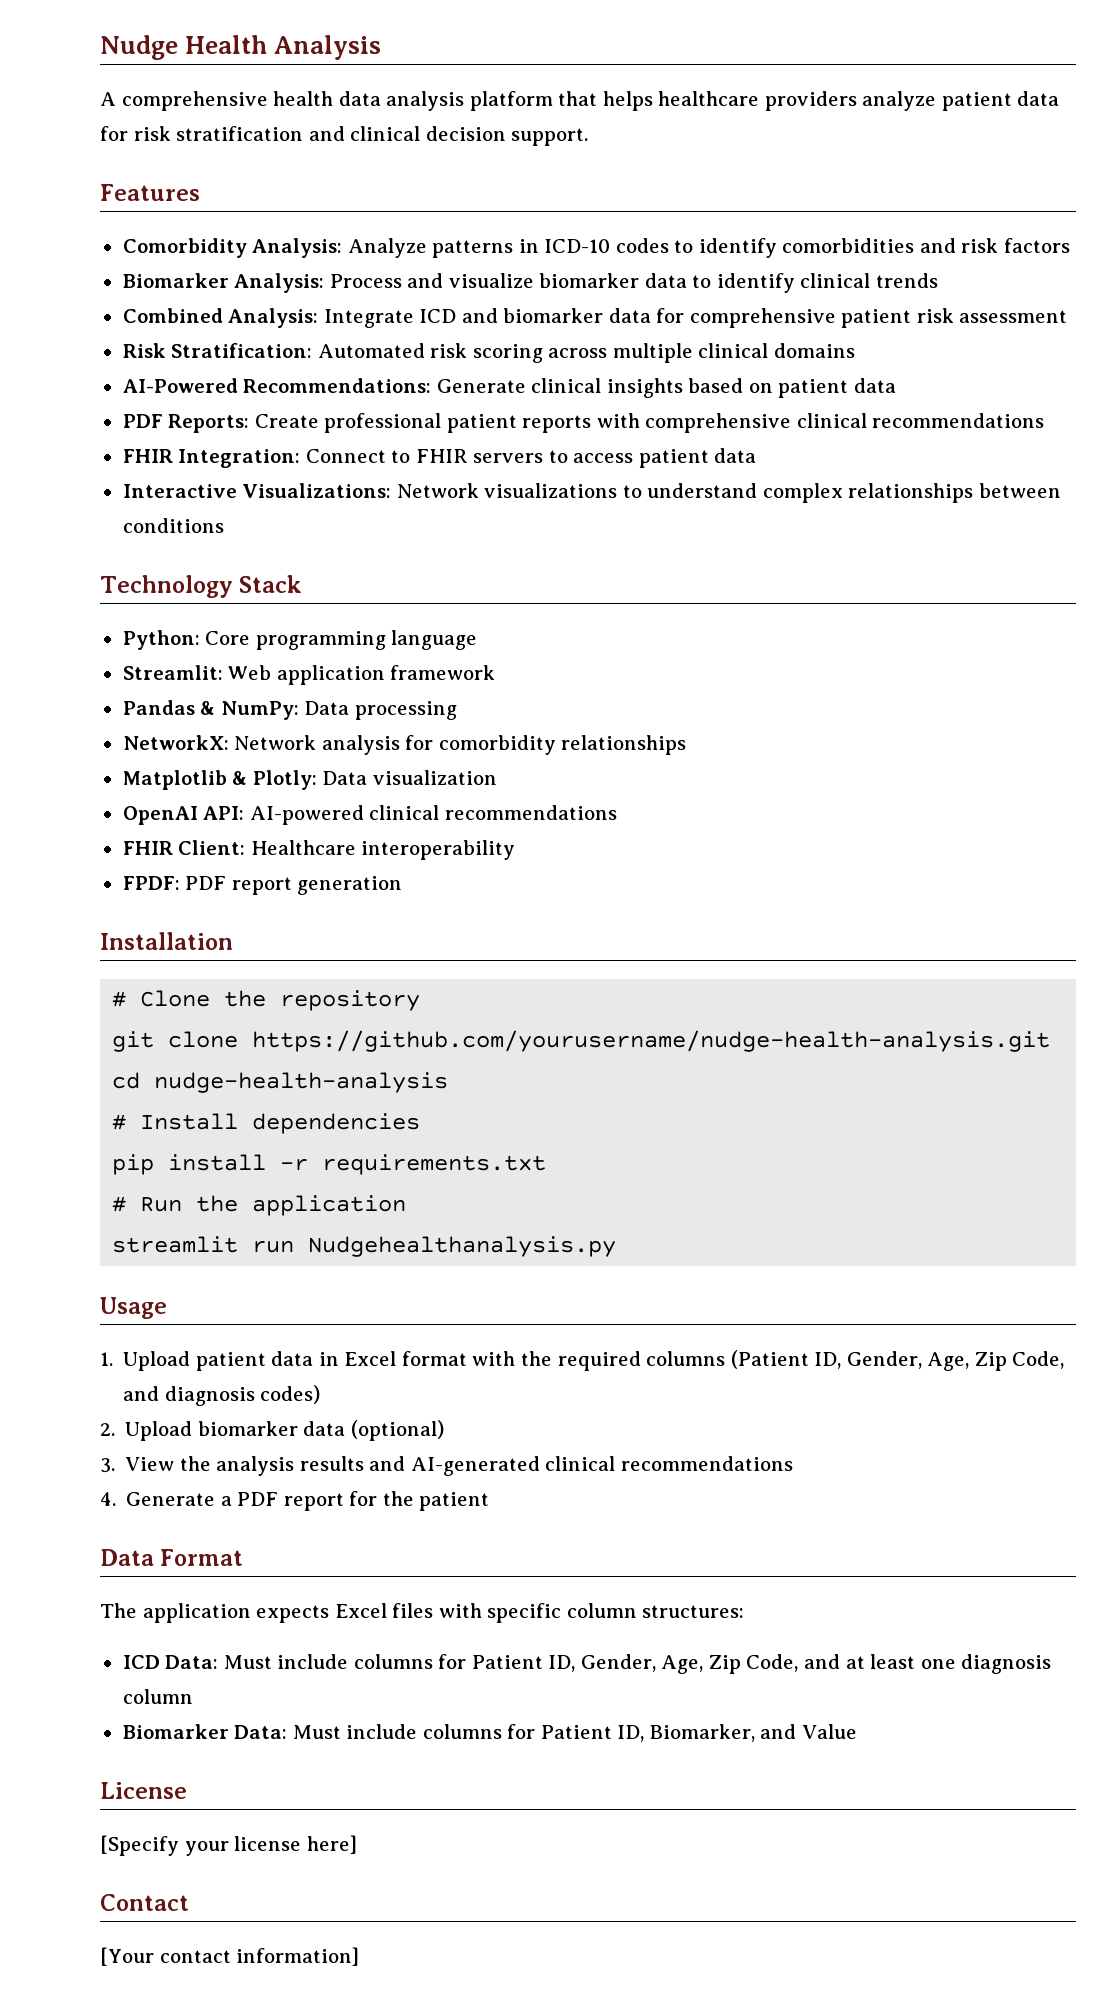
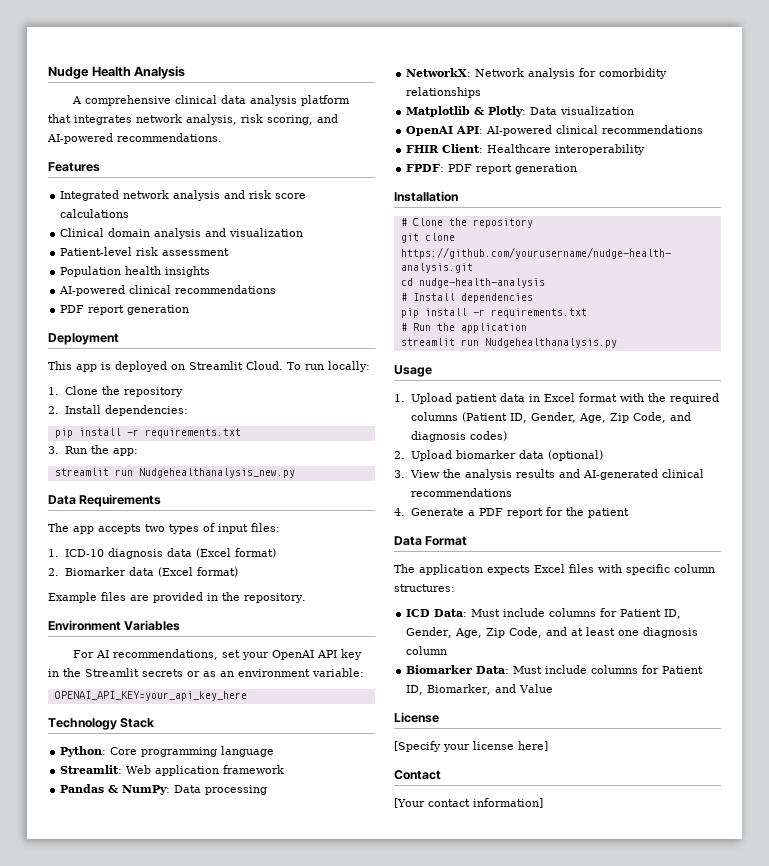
[273,91,334,106] health -> [175,95,218,104] clinical
[602,91,1060,111] [100,126,589,146] [100,184,200,201] [122,238,1070,258] [122,273,938,293] [122,308,1068,328] [122,343,855,363] [122,378,896,398] [122,413,1045,433] [122,448,757,468] [122,483,1061,503] [122,518,224,533] helps healthcare providers analyze patient data for risk stratification and clinical decision support. // Features // Comorbidity Analysis: Analyze patterns in ICD-10 codes to identify comorbidities and risk factors // Biomarker Analysis: Process and visualize biomarker data to identify clinical trends // Combined Analysis: Integrate ICD and biomarker data for comprehensive patient risk assessment // Risk Stratification: Automated risk scoring across multiple clinical domains // AI-Powered Recommendations: Generate clinical insights based on patient data // PDF Reports: Create professional patient reports with comprehensive clinical recommendations // FHIR Integration: Connect to FHIR servers to access patient data // Interactive Visualizations: Network visualizations to understand complex relationships between conditions -> [74,114,338,125] [47,133,222,144] [48,162,100,172] [60,190,307,201] [60,209,130,218] [60,228,304,239] [60,247,230,256] [60,266,211,277] [59,285,277,296] [60,305,190,315] [48,333,119,345] [48,361,370,372] [48,386,183,397] [48,405,188,416] [54,428,241,438] [48,445,138,456] [54,468,295,478] [48,494,162,507] [48,523,280,534] [48,548,276,559] [48,567,238,577] [48,592,306,603] [48,620,181,631] [73,649,363,660] [48,668,364,677] [54,691,247,701] integrates network analysis, risk scoring, and AI-powered recommendations. // Features // Integrated network analysis and risk score calculations // Clinical domain analysis and visualization // Patient-level risk assessment // Population health insights // AI-powered clinical recommendations // PDF report generation // Deployment // This app is deployed on Streamlit Cloud. To run locally: // 1. Clone the repository // 2. Install dependencies: // pip install -r requirements.txt // 3. Run the app: // streamlit run Nudgehealthanalysis_new.py // Data Requirements // The app accepts two types of input files: // 1. ICD-10 diagnosis data (Excel format) // 2. Biomarker data (Excel format) // Example files are provided in the repository. // Environment Variables // For AI recommendations, set your OpenAI API key in the Streamlit secrets or as an environment variable: // OPENAI_API_KEY=your_api_key_here

